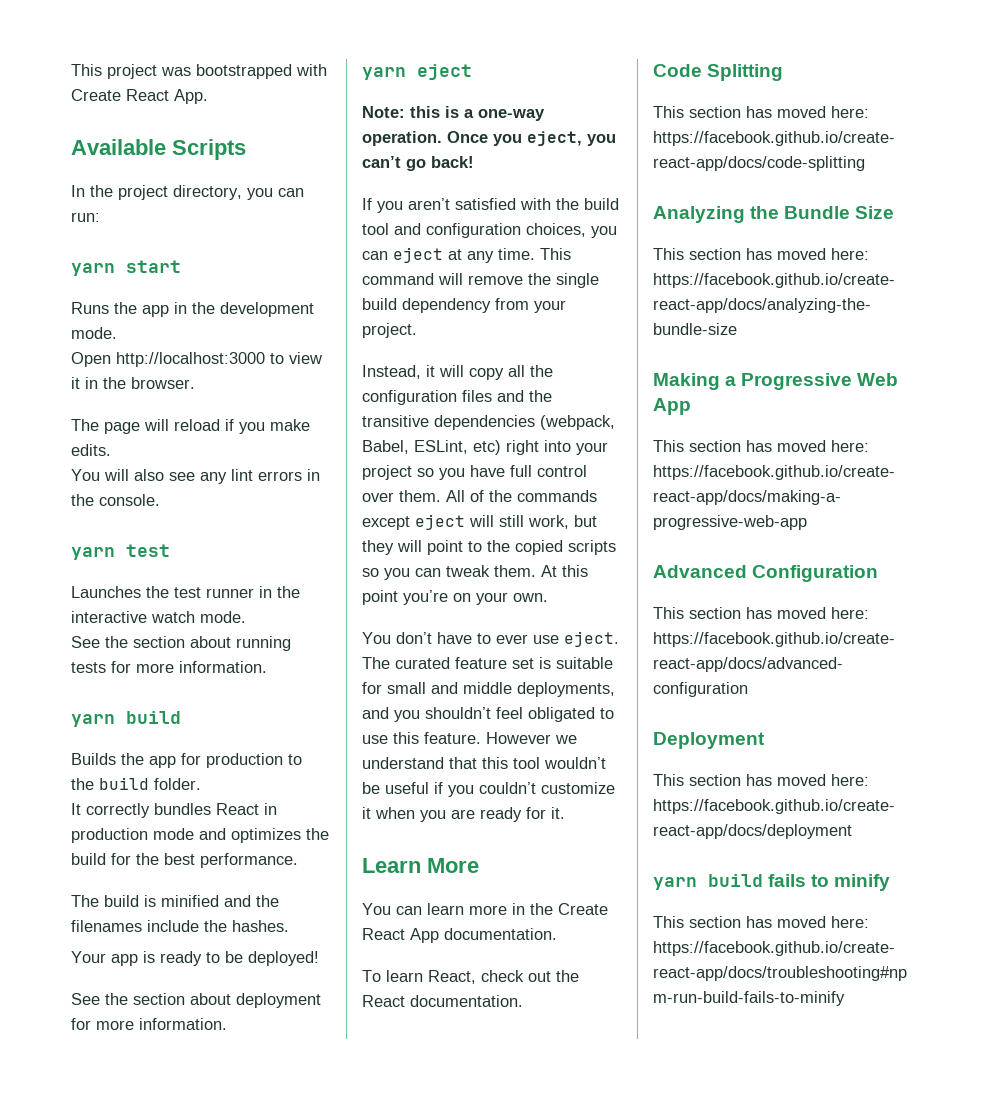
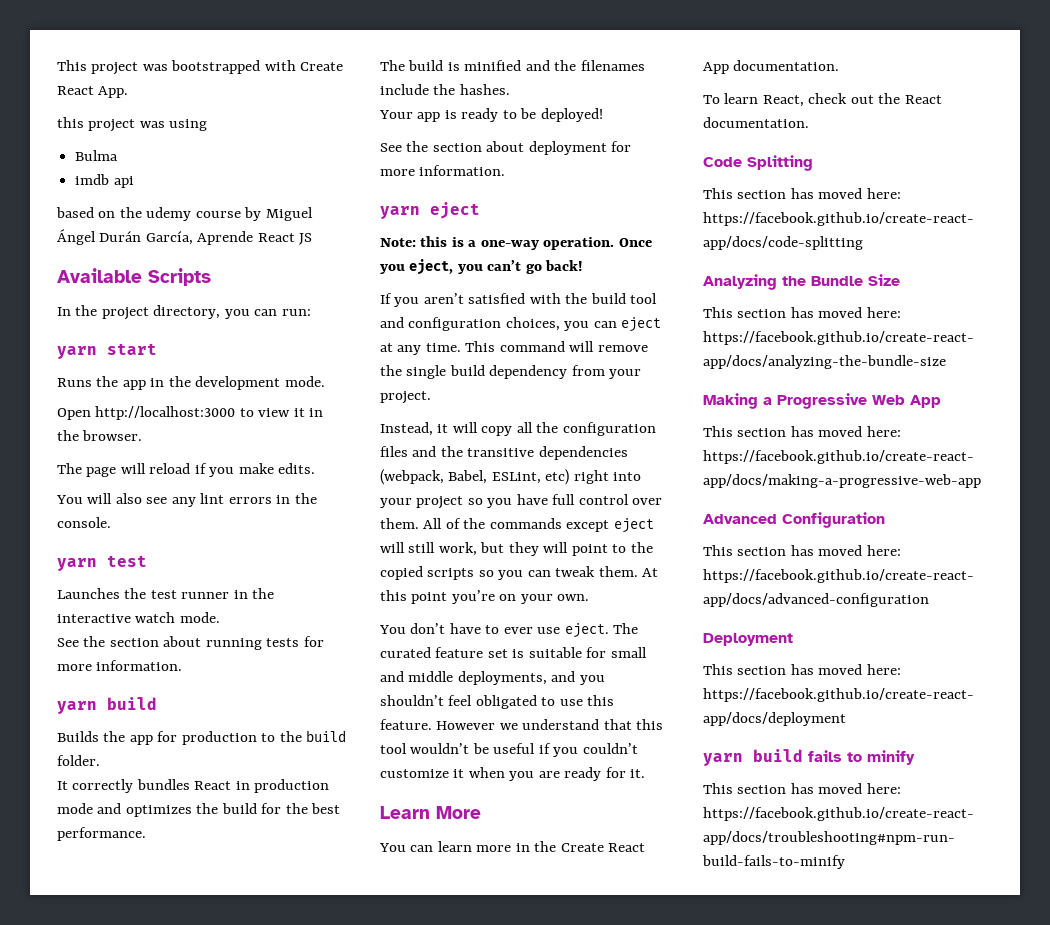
(208, 96) none -> [57,117,208,132] [75,150,119,161] [75,174,134,188] [56,207,313,221] [57,229,313,245] // this project was using // Bulma // imdb api // based on the udemy course by Miguel Ángel Durán García, Aprende React JS

